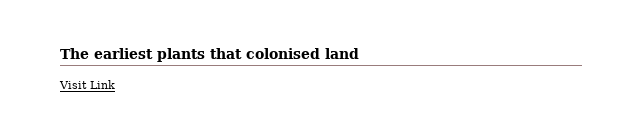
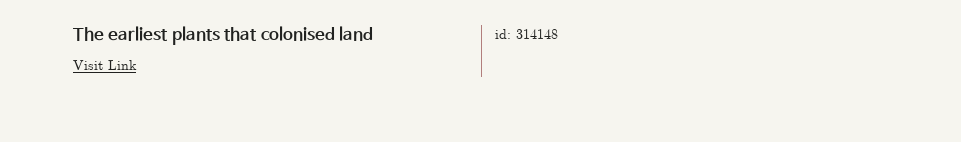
(115, 84) none -> [495,29,558,39] // id: 314148

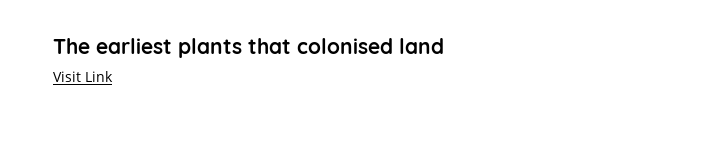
[495,29,558,39] // id: 314148 -> (113, 76) none

